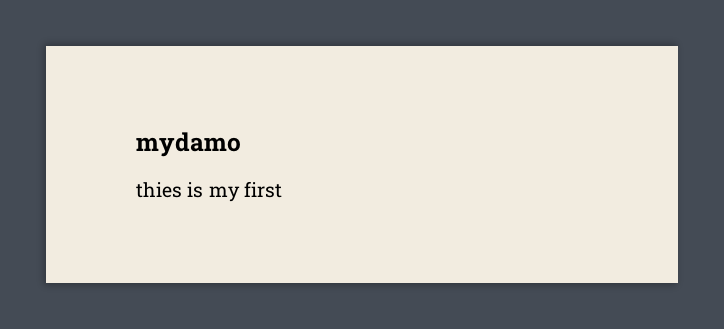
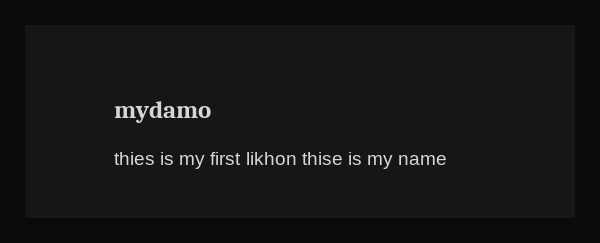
(282, 189) none -> [245,152,448,169] likhon thise is my name

